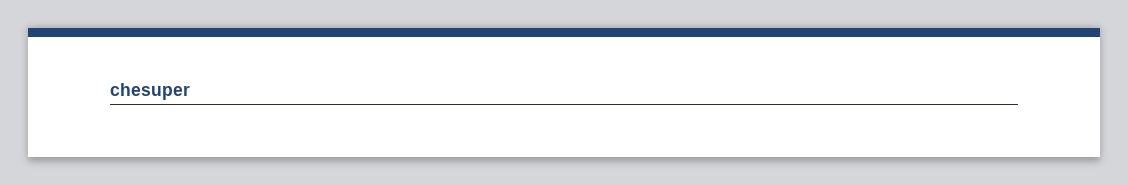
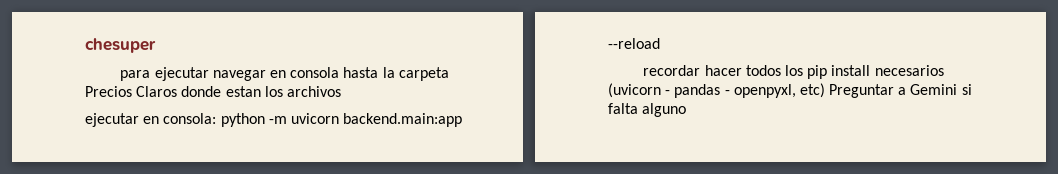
(190, 91) none -> [120,67,449,81] [85,86,341,97] [85,113,463,127] [608,38,660,49] [643,65,944,79] [608,83,972,98] [608,103,687,117] // para ejecutar navegar en consola hasta la carpeta Precios Claros donde estan los archivos // ejecutar en consola: python -m uvicorn backend.main:app --reload // recordar hacer todos los pip install necesarios (uvicorn - pandas - openpyxl, etc) Preguntar a Gemini si falta alguno

